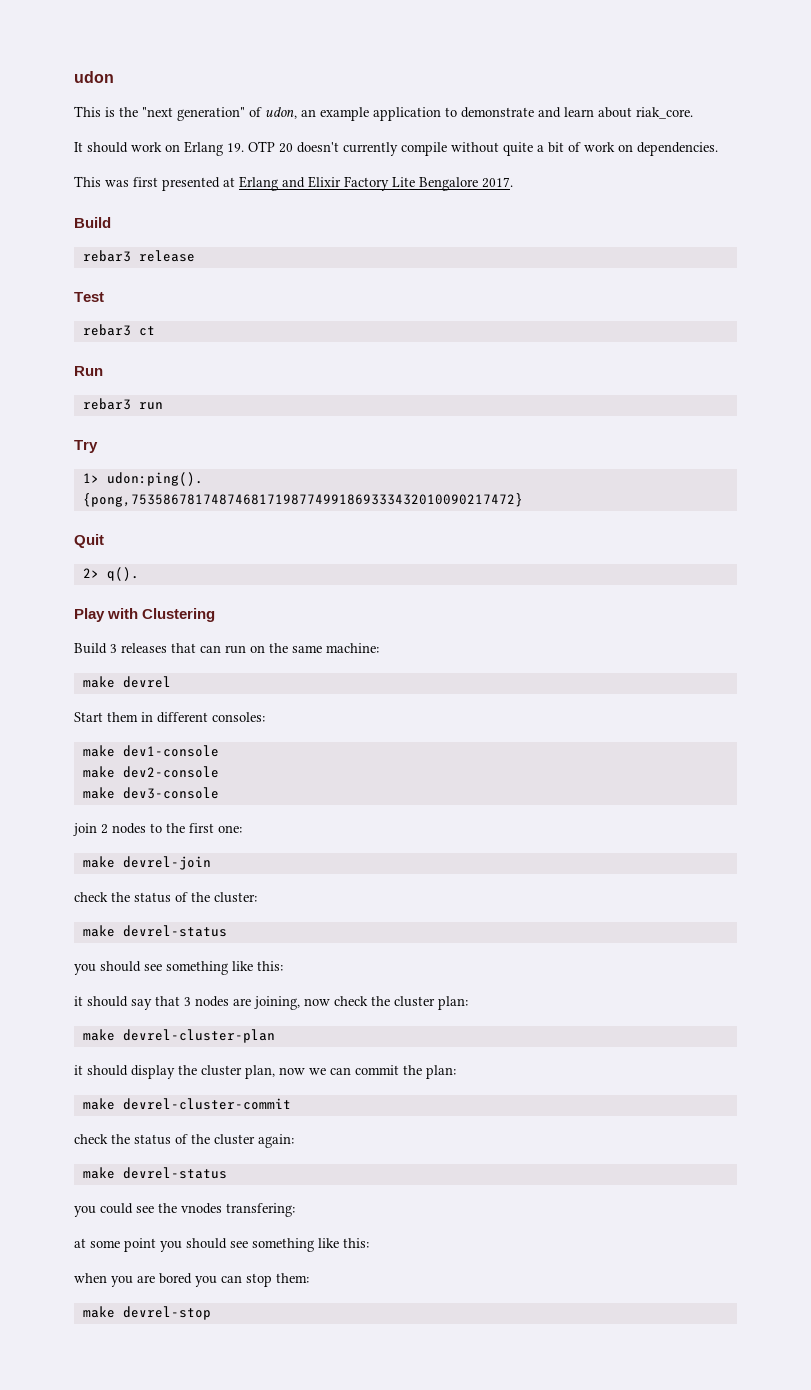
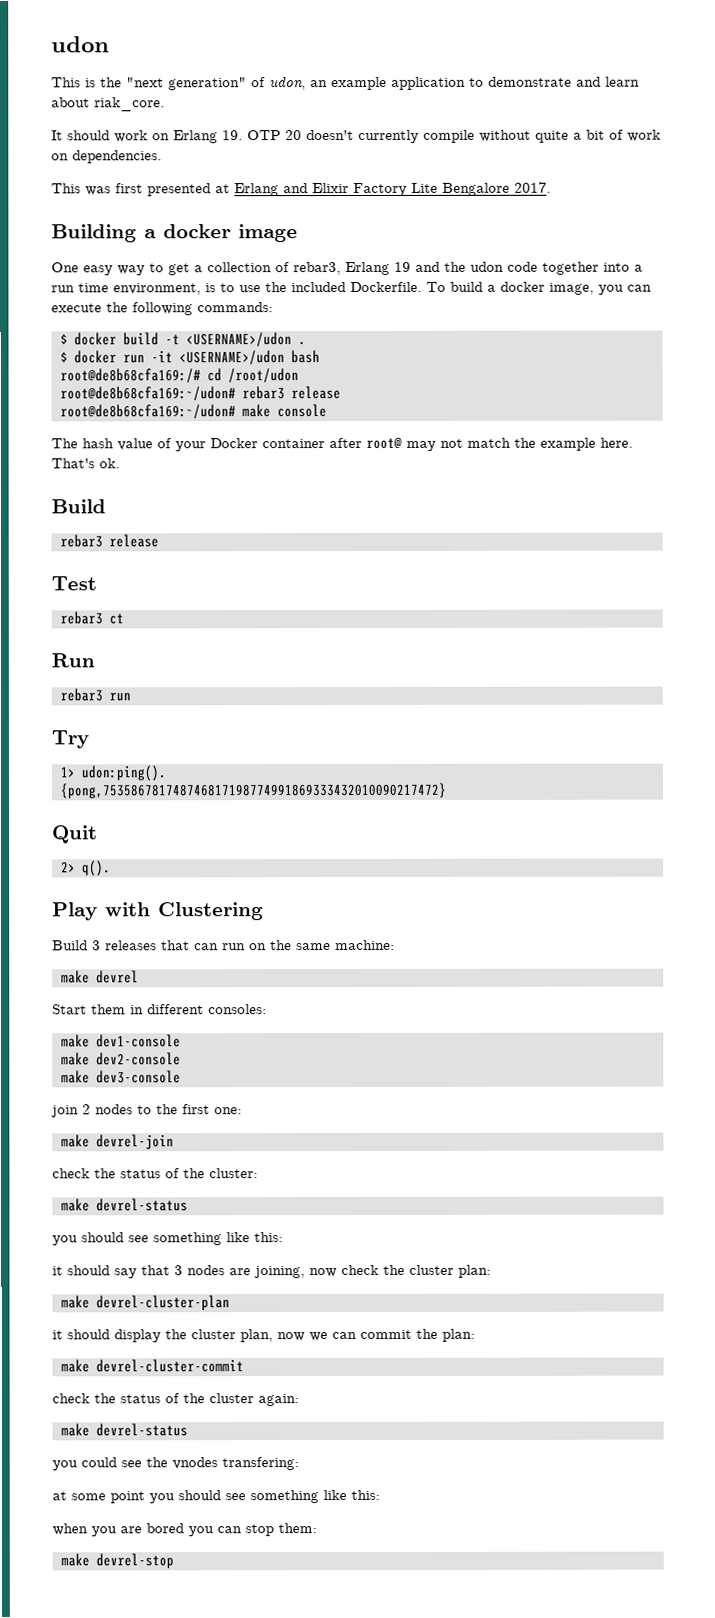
(513, 182) none -> [51,224,298,243] [51,261,643,276] [51,281,652,296] [51,302,273,316] [59,332,306,348] [59,350,320,366] [59,368,299,384] [59,386,341,402] [59,404,327,420] [51,436,633,452] [51,458,120,469] // Building a docker image // One easy way to get a collection of rebar3, Erlang 19 and the udon code together into a run time environment, is to use the included Dockerfile. To build a docker image, you can execute the following commands: // $ docker build -t <USERNAME>/udon . // $ docker run -it <USERNAME>/udon bash // root@de8b68cfa169:/# cd /root/udon // root@de8b68cfa169:~/udon# rebar3 release // root@de8b68cfa169:~/udon# make console // The hash value of your Docker container after root@ may not match the example here. That's ok.

